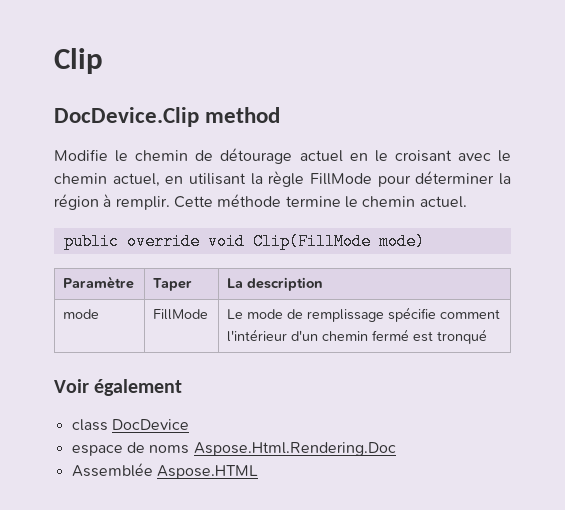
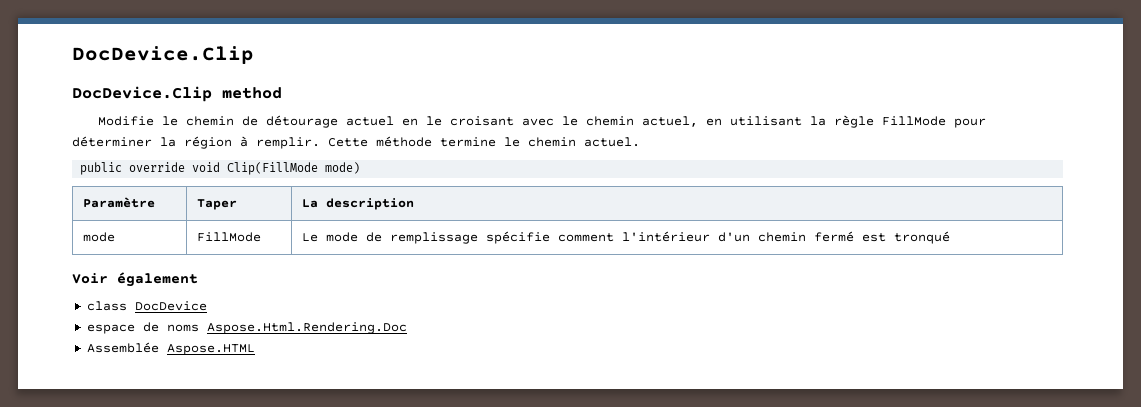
[54,48,103,74] Clip -> [72,46,254,64] DocDevice.Clip

